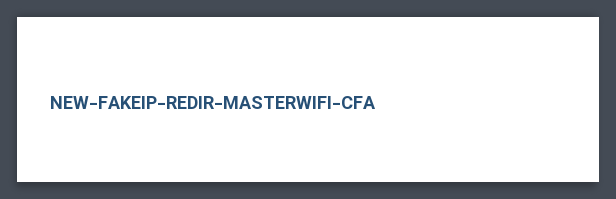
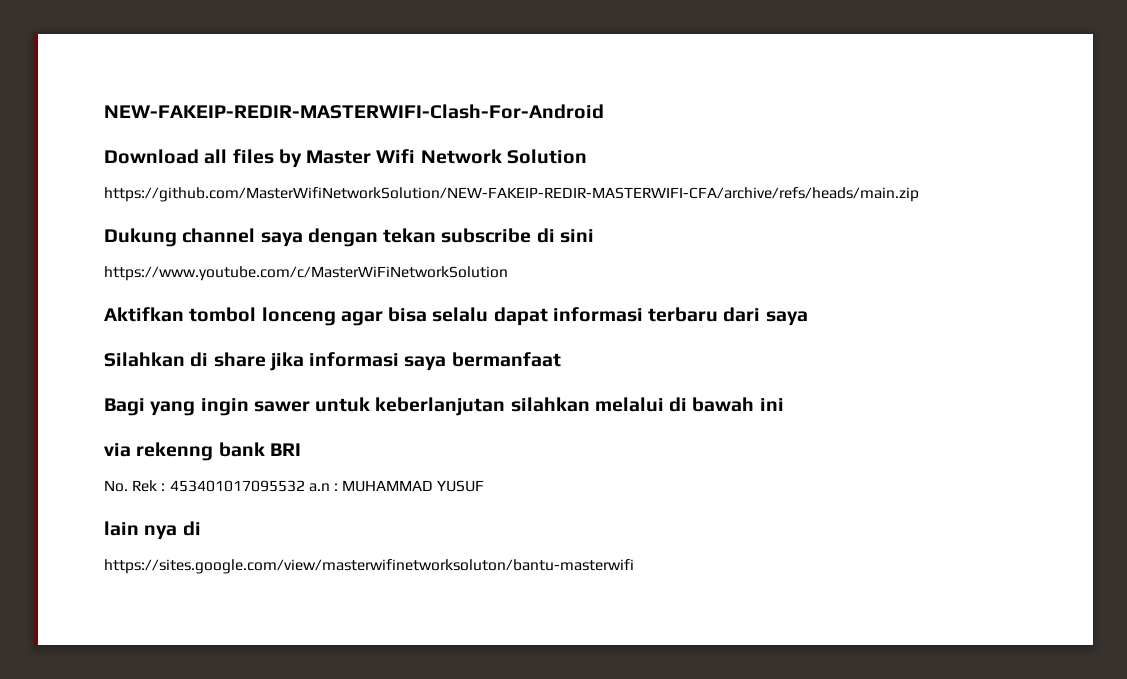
[50,96,376,109] NEW-FAKEIP-REDIR-MASTERWIFI-CFA -> [104,104,604,119] [104,149,587,168] [104,187,919,202] [104,228,594,247] [104,266,508,281] [104,307,808,326] [104,352,561,371] [104,397,784,416] [104,442,301,461] [104,480,485,492] [104,521,201,540] [104,559,634,574] NEW-FAKEIP-REDIR-MASTERWIFI-Clash-For-Android // Download all files by Master Wifi Network Solution // https://github.com/MasterWifiNetworkSolution/NEW-FAKEIP-REDIR-MASTERWIFI-CFA/archive/refs/heads/main.zip // Dukung channel saya dengan tekan subscribe di sini // https://www.youtube.com/c/MasterWiFiNetworkSolution // Aktifkan tombol lonceng agar bisa selalu dapat informasi terbaru dari saya // Silahkan di share jika informasi saya bermanfaat // Bagi yang ingin sawer untuk keberlanjutan silahkan melalui di bawah ini // via rekenng bank BRI // No. Rek : 453401017095532 a.n : MUHAMMAD YUSUF // lain nya di // https://sites.google.com/view/masterwifinetworksoluton/bantu-masterwifi

